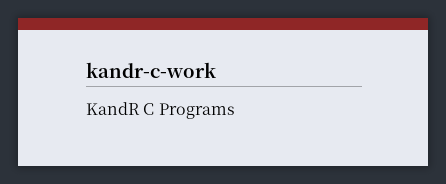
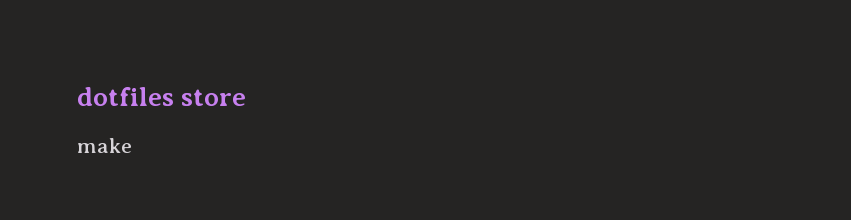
[86,62,216,78] [86,102,235,119] kandr-c-work // KandR C Programs -> [77,87,247,106] [77,138,132,153] dotfiles store // make

